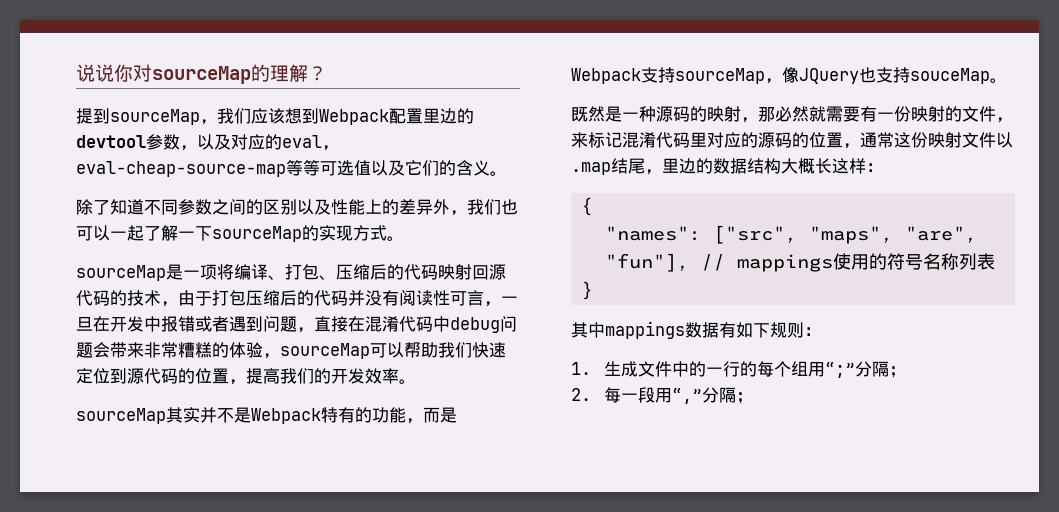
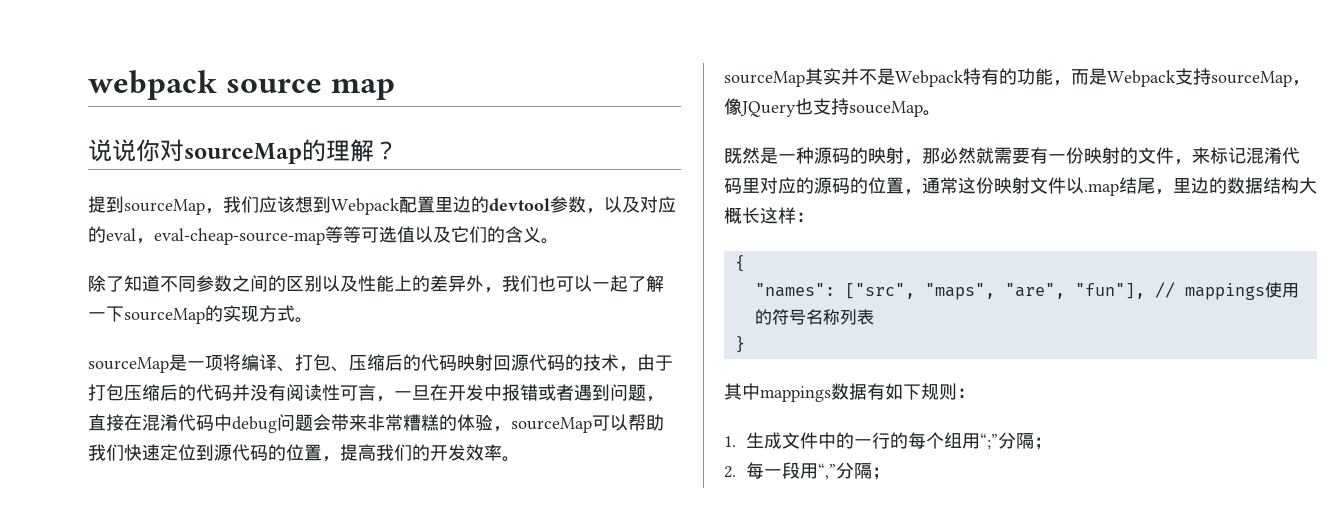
(76, 73) none -> [88,70,395,100] webpack source map //

